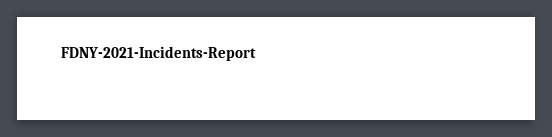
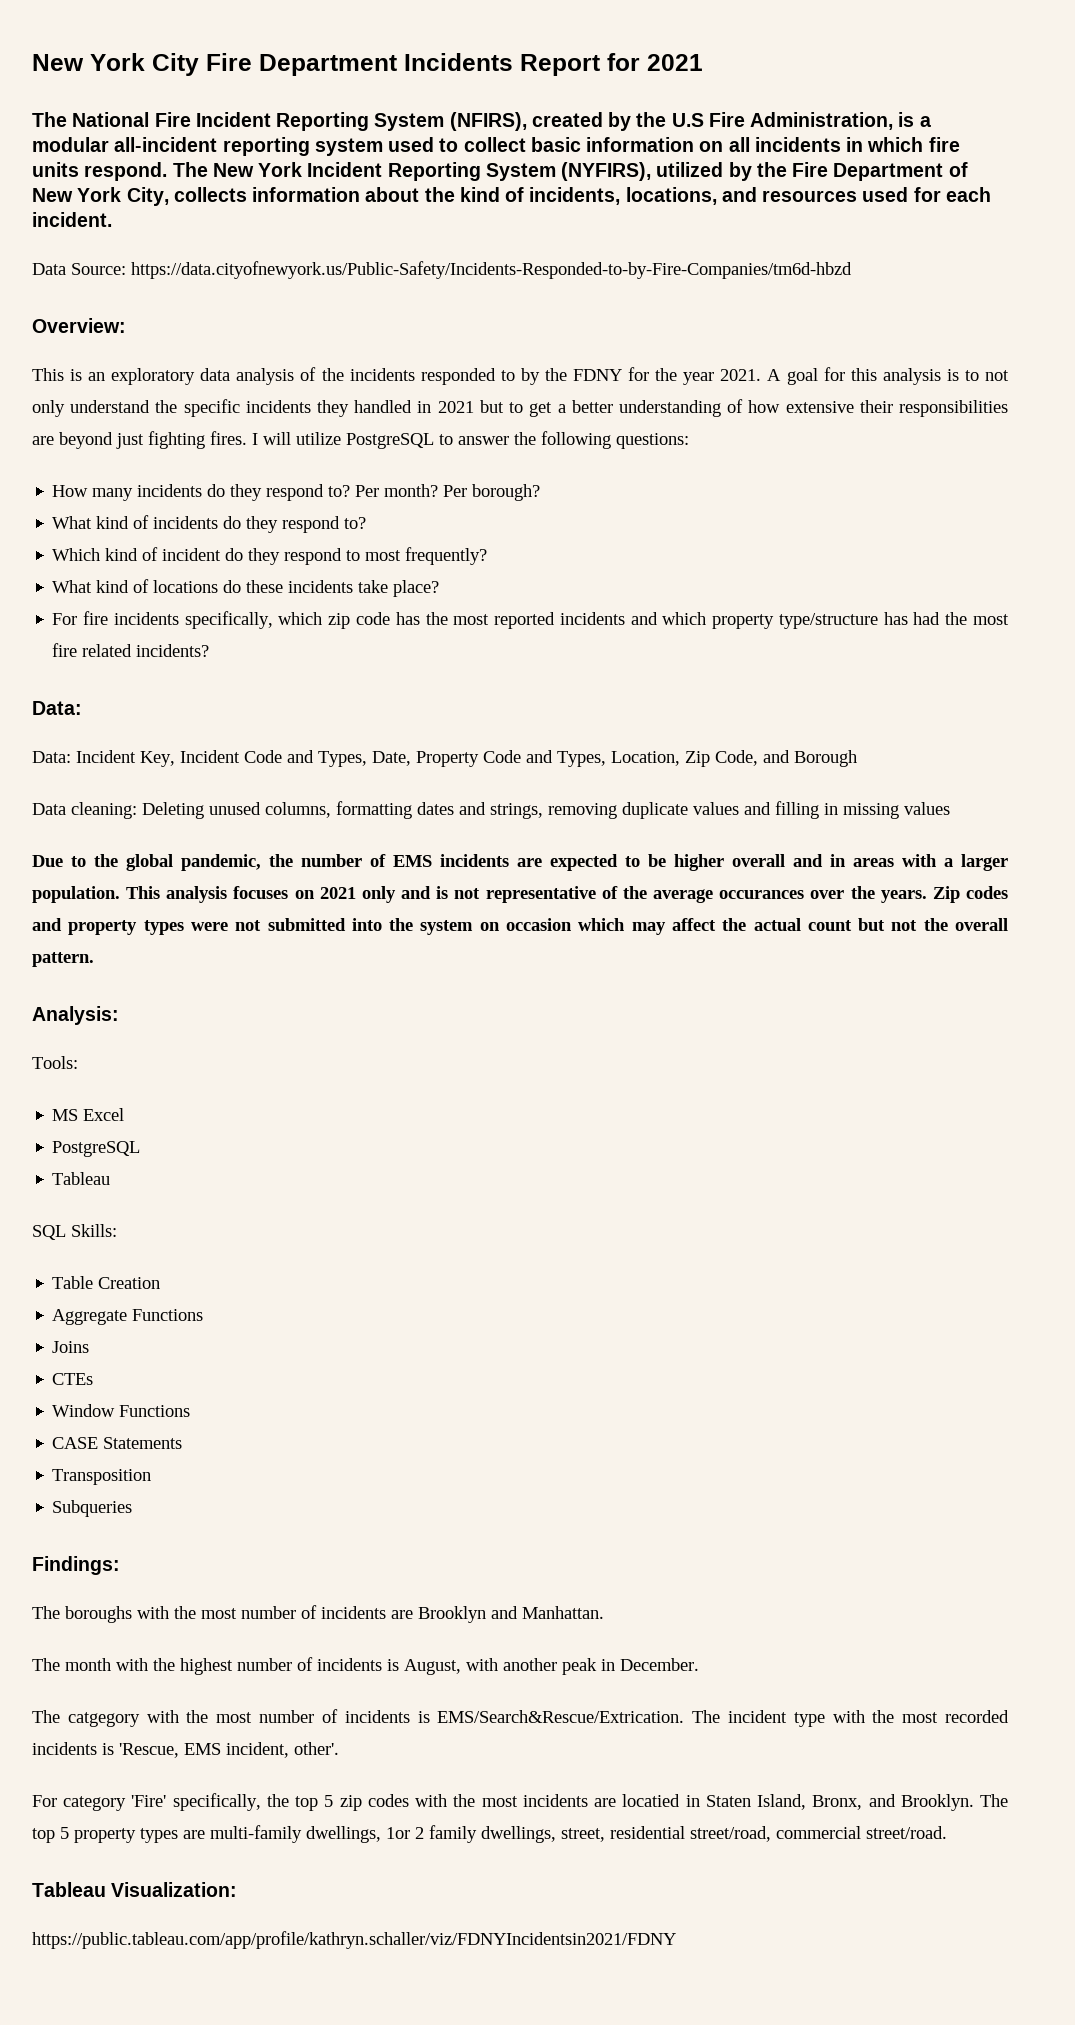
[61,46,256,61] FDNY-2021-Incidents-Report -> [32,53,703,76] [32,112,931,131] [32,137,960,156] [32,162,968,181] [32,187,991,206] [32,212,112,227] [32,261,852,279] [32,318,126,333] [32,367,1010,385] [32,399,1009,417] [32,431,689,449] [52,484,541,501] [52,515,367,533] [52,547,488,565] [52,579,440,597] [52,611,1010,629] [52,643,210,657] [32,701,82,715] [32,750,857,767] [32,801,950,819] [32,854,1008,871] [32,886,1008,903] [32,918,1008,935] [32,952,94,967] [32,1006,119,1025] [32,1056,78,1069] [52,1108,125,1121] [52,1141,141,1157] [52,1172,111,1185] [32,1224,117,1240] [52,1276,161,1289] [52,1309,204,1325] [52,1341,90,1353] [52,1373,94,1385] [52,1404,191,1417] [52,1437,183,1449] [52,1469,152,1485] [52,1500,133,1517] [32,1556,120,1575] [32,1605,604,1623] [32,1657,699,1675] [32,1709,1009,1727] [32,1742,339,1758] [32,1793,1008,1811] [32,1825,947,1843] [32,1882,238,1897] [32,1931,676,1949] New York City Fire Department Incidents Report for 2021 // The National Fire Incident Reporting System (NFIRS), created by the U.S Fire Administration, is a modular all-incident reporting system used to collect basic information on all incidents in which fire units respond. The New York Incident Reporting System (NYFIRS), utilized by the Fire Department of New York City, collects information about the kind of incidents, locations, and resources used for each incident. // Data Source: https://data.cityofnewyork.us/Public-Safety/Incidents-Responded-to-by-Fire-Companies/tm6d-hbzd // Overview: // This is an exploratory data analysis of the incidents responded to by the FDNY for the year 2021. A goal for this analysis is to not only understand the specific incidents they handled in 2021 but to get a better understanding of how extensive their responsibilities are beyond just fighting fires. I will utilize PostgreSQL to answer the following questions: // How many incidents do they respond to? Per month? Per borough? // What kind of incidents do they respond to? // Which kind of incident do they respond to most frequently? // What kind of locations do these incidents take place? // For fire incidents specifically, which zip code has the most reported incidents and which property type/structure has had the most fire related incidents? // Data: // Data: Incident Key, Incident Code and Types, Date, Property Code and Types, Location, Zip Code, and Borough // Data cleaning: Deleting unused columns, formatting dates and strings, removing duplicate values and filling in missing values // Due to the global pandemic, the number of EMS incidents are expected to be higher overall and in areas with a larger population. This analysis focuses on 2021 only and is not representative of the average occurances over the years. Zip codes and property types were not submitted into the system on occasion which may affect the actual count but not the overall pattern. // Analysis: // Tools: // MS Excel // PostgreSQL // Tableau // SQL Skills: // Table Creation // Aggregate Functions // Joins // CTEs // Window Functions // CASE Statements // Transposition // Subqueries // Findings: // The boroughs with the most number of incidents are Brooklyn and Manhattan. // The month with the highest number of incidents is August, with another peak in December. // The catgegory with the most number of incidents is EMS/Search&Rescue/Extrication. The incident type with the most recorded incidents is 'Rescue, EMS incident, other'. // For category 'Fire' specifically, the top 5 zip codes with the most incidents are locatied in Staten Island, Bronx, and Brooklyn. The top 5 property types are multi-family dwellings, 1or 2 family dwellings, street, residential street/road, commercial street/road. // Tableau Visualization: // https://public.tableau.com/app/profile/kathryn.schaller/viz/FDNYIncidentsin2021/FDNY

